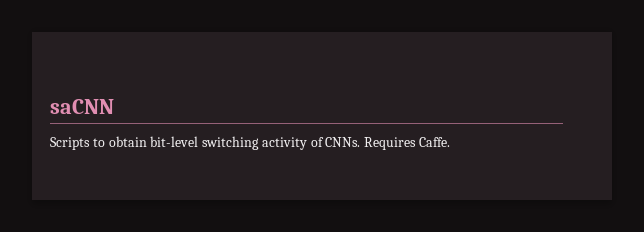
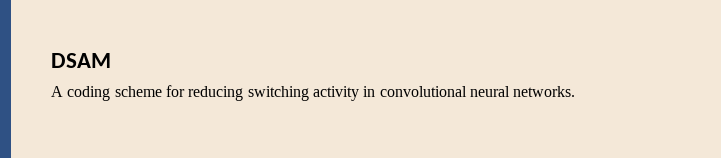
[50,99,114,114] [50,136,451,150] saCNN // Scripts to obtain bit-level switching activity of CNNs. Requires Caffe. -> [51,53,111,68] [51,85,576,101] DSAM // A coding scheme for reducing switching activity in convolutional neural networks.

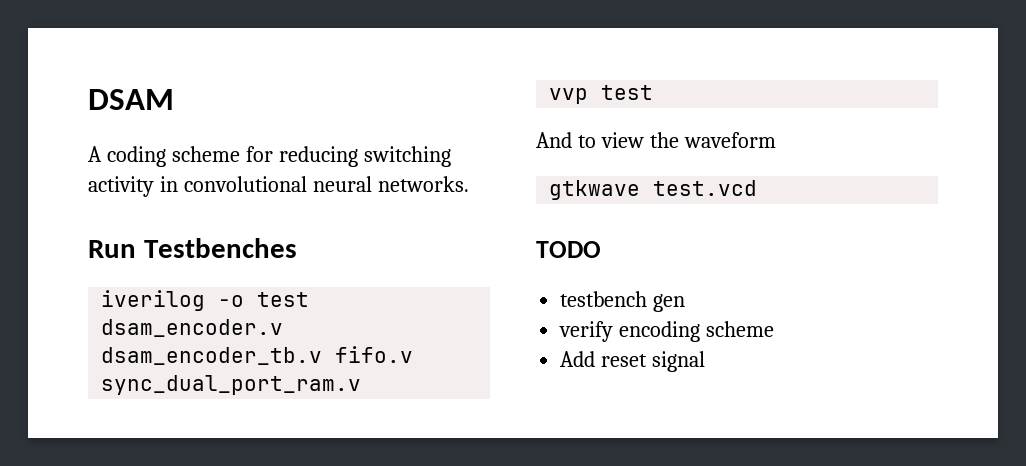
(576, 91) none -> [88,238,297,258] [101,290,310,311] [101,319,284,337] [101,346,414,365] [101,375,362,395] [549,85,654,104] [536,132,776,148] [549,180,758,200] [536,241,601,258] [560,291,686,312] [559,321,775,342] [560,351,706,372] // Run Testbenches // iverilog -o test dsam_encoder.v dsam_encoder_tb.v fifo.v sync_dual_port_ram.v // vvp test // And to view the waveform // gtkwave test.vcd // TODO // testbench gen // verify encoding scheme // Add reset signal

